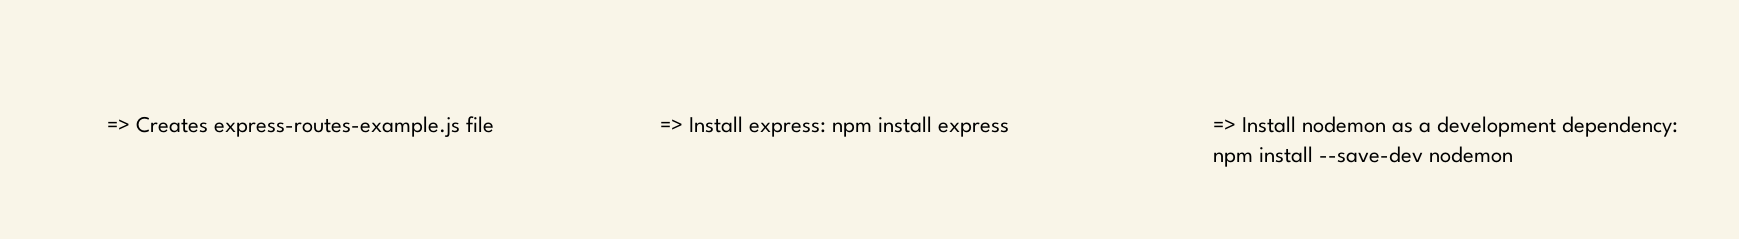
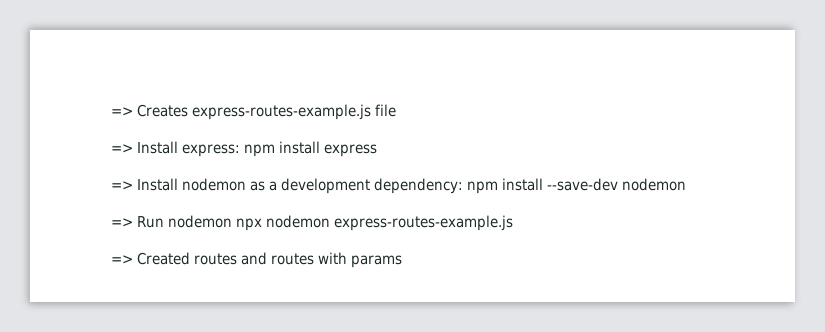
(1514, 154) none -> [111,215,514,231] [111,252,403,268] // => Run nodemon npx nodemon express-routes-example.js // => Created routes and routes with params

